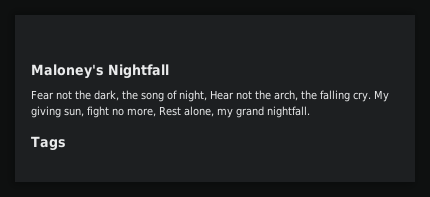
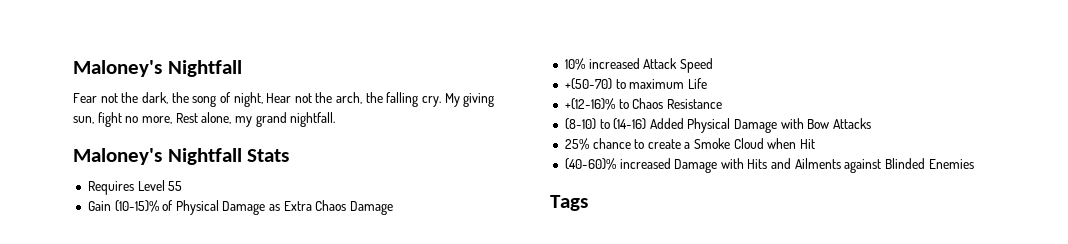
(310, 112) none -> [73,148,290,165] [87,180,183,195] [87,200,394,215] [564,58,713,73] [564,78,707,90] [564,98,722,110] [564,118,872,133] [564,138,816,150] [564,158,974,173] // Maloney's Nightfall Stats // Requires Level 55 // Gain (10-15)% of Physical Damage as Extra Chaos Damage // 10% increased Attack Speed // +(50-70) to maximum Life // +(12-16)% to Chaos Resistance // (8-10) to (14-16) Added Physical Damage with Bow Attacks // 25% chance to create a Smoke Cloud when Hit // (40-60)% increased Damage with Hits and Ailments against Blinded Enemies

